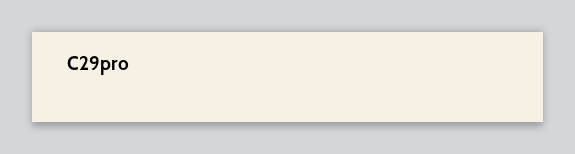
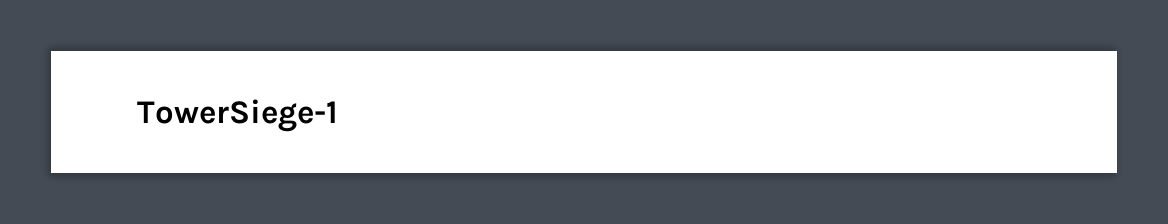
[67,56,129,75] C29pro -> [137,99,338,132] TowerSiege-1

